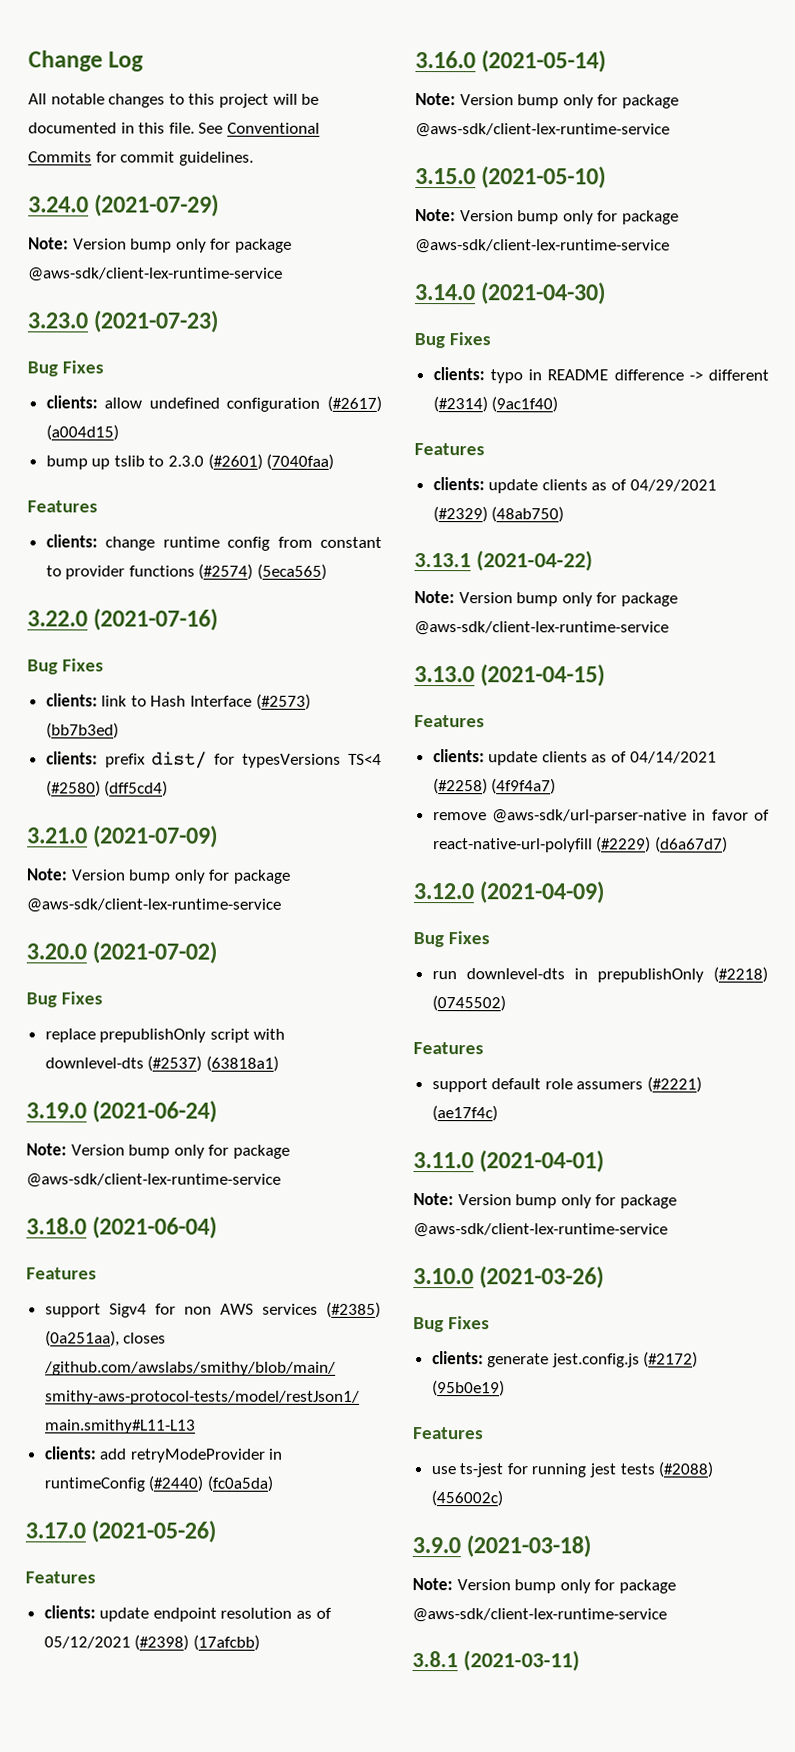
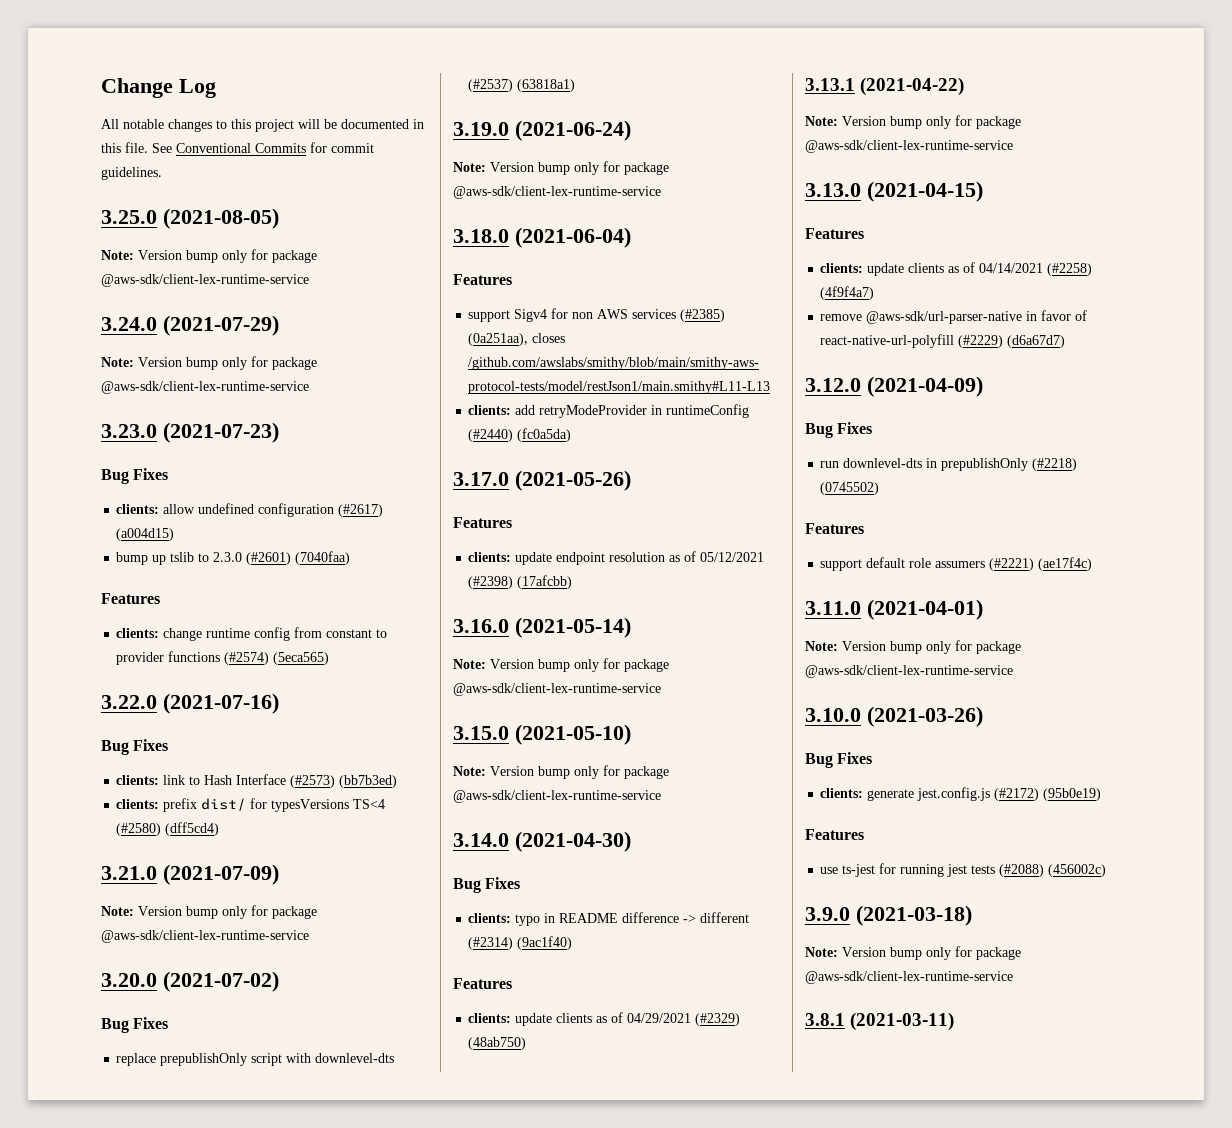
(254, 158) none -> [101,208,279,229] [101,249,317,263] [101,274,309,287] // 3.25.0 (2021-08-05) // Note: Version bump only for package @aws-sdk/client-lex-runtime-service

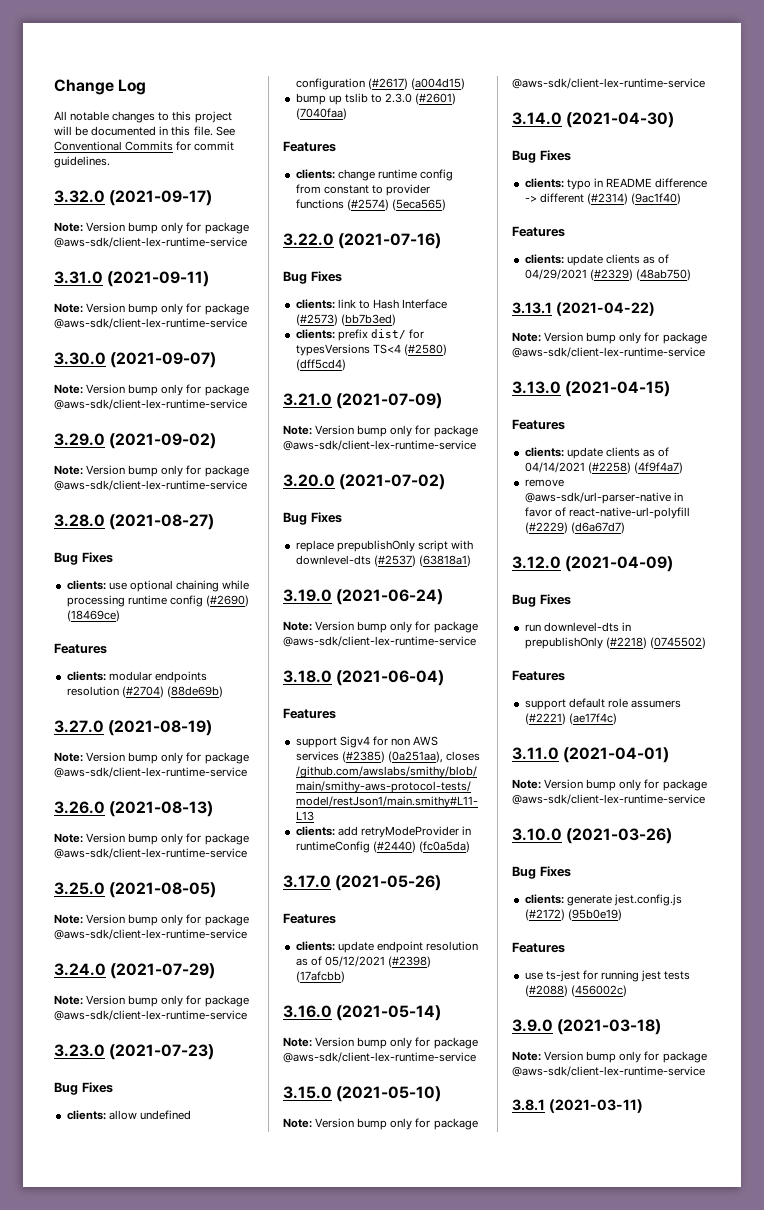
(162, 173) none -> [54,190,213,206] [54,222,249,234] [54,237,247,248] [54,271,210,287] [54,303,249,315] [54,318,247,329] [54,352,217,368] [54,384,249,396] [54,399,247,410] [54,433,217,449] [54,465,249,477] [54,480,247,491] [54,514,215,530] [54,552,113,565] [66,580,250,592] [66,595,249,607] [66,610,120,622] [54,643,107,654] [66,671,207,683] [66,686,223,698] [54,720,213,736] [54,752,249,764] [54,767,247,778] [54,801,214,817] [54,833,249,845] [54,848,247,859] // 3.32.0 (2021-09-17) // Note: Version bump only for package @aws-sdk/client-lex-runtime-service // 3.31.0 (2021-09-11) // Note: Version bump only for package @aws-sdk/client-lex-runtime-service // 3.30.0 (2021-09-07) // Note: Version bump only for package @aws-sdk/client-lex-runtime-service // 3.29.0 (2021-09-02) // Note: Version bump only for package @aws-sdk/client-lex-runtime-service // 3.28.0 (2021-08-27) // Bug Fixes // clients: use optional chaining while processing runtime config (#2690) (18469ce) // Features // clients: modular endpoints resolution (#2704) (88de69b) // 3.27.0 (2021-08-19) // Note: Version bump only for package @aws-sdk/client-lex-runtime-service // 3.26.0 (2021-08-13) // Note: Version bump only for package @aws-sdk/client-lex-runtime-service

